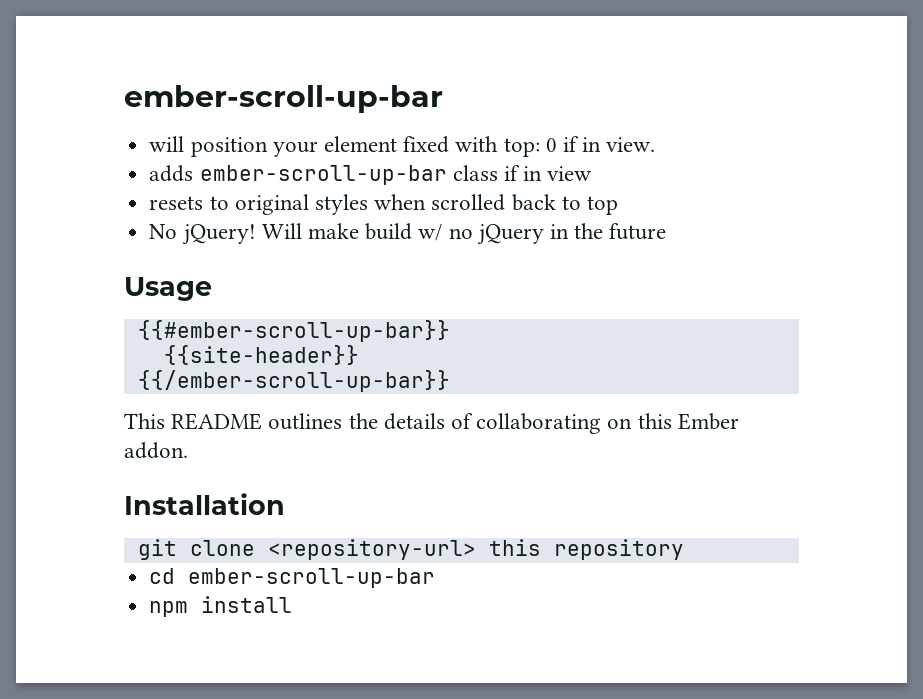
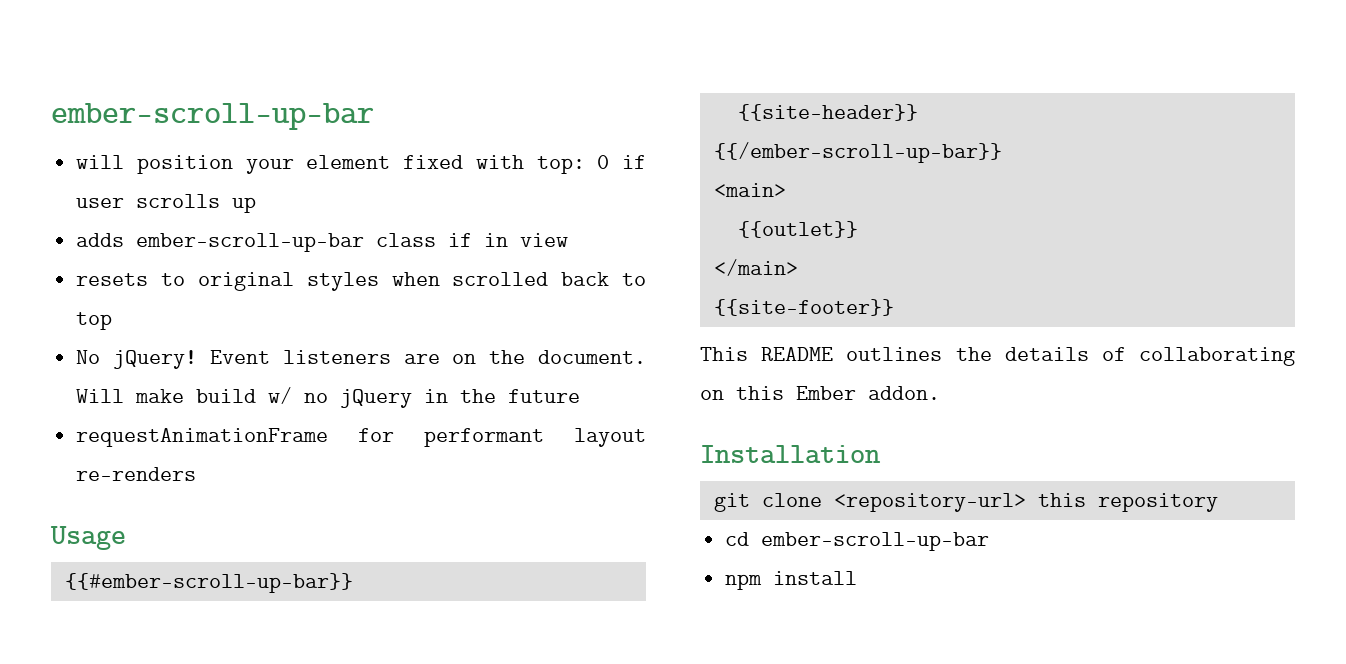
[582,137,656,152] in view. -> [76,194,257,213] user scrolls up
(256, 234) none -> [209,350,647,364] Event listeners are on the document.
(667, 231) none -> [76,428,647,447] [76,467,197,481] // requestAnimationFrame for performant layout re-renders
(450, 381) none -> [713,183,786,197] [737,221,858,238] [713,259,798,276] [713,299,894,316] // <main> // {{outlet}} // </main> // {{site-footer}}

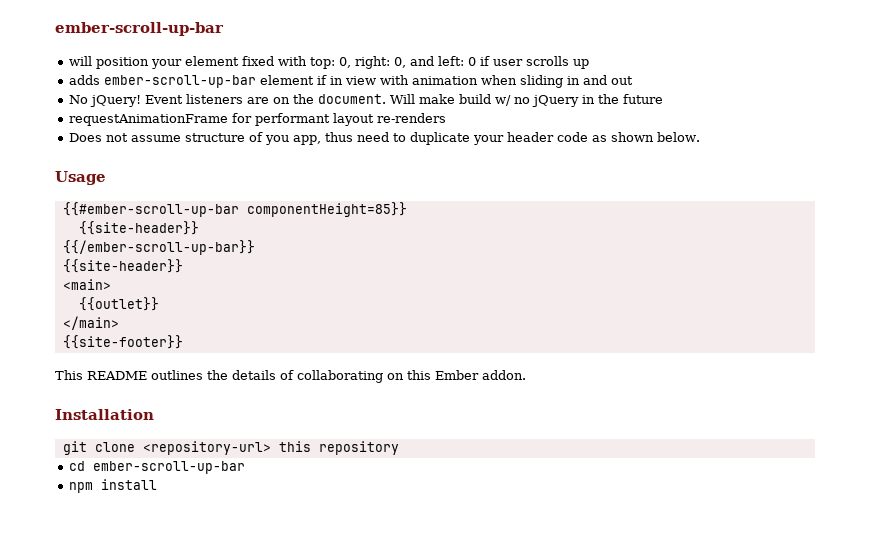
(585, 165) none -> [339,56,465,69] 0, right: 0, and left:
[376,233,437,247] class -> [260,75,315,85] element
[76,272,646,291] [76,312,113,330] // resets to original styles when scrolled back to top -> [380,75,634,88] with animation when sliding in and out
(197, 474) none -> [69,132,701,145] // Does not assume structure of you app, thus need to duplicate your header code as shown below.
[64,573,353,593] {{#ember-scroll-up-bar}} -> [62,202,407,217] {{#ember-scroll-up-bar componentHeight=85}}
(1002, 152) none -> [62,259,183,273] // {{site-header}}

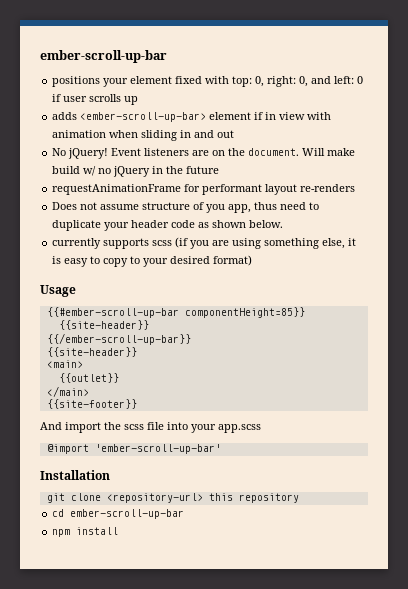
[55,22,224,36] [69,56,150,69] ember-scroll-up-bar // will position -> [40,50,167,63] [52,76,101,87] ember-scroll-up-bar // positions
[104,75,257,88] ember-scroll-up-bar -> [80,112,207,122] <ember-scroll-up-bar>
(701, 137) none -> [52,237,357,249] [52,255,253,267] // currently supports scss (if you are using something else, it is easy to copy to your desired format)
[55,370,526,383] This README outlines the details of collaborating on this Ember addon. -> [40,422,261,433] [46,444,221,454] And import the scss file into your app.scss // @import 'ember-scroll-up-bar'

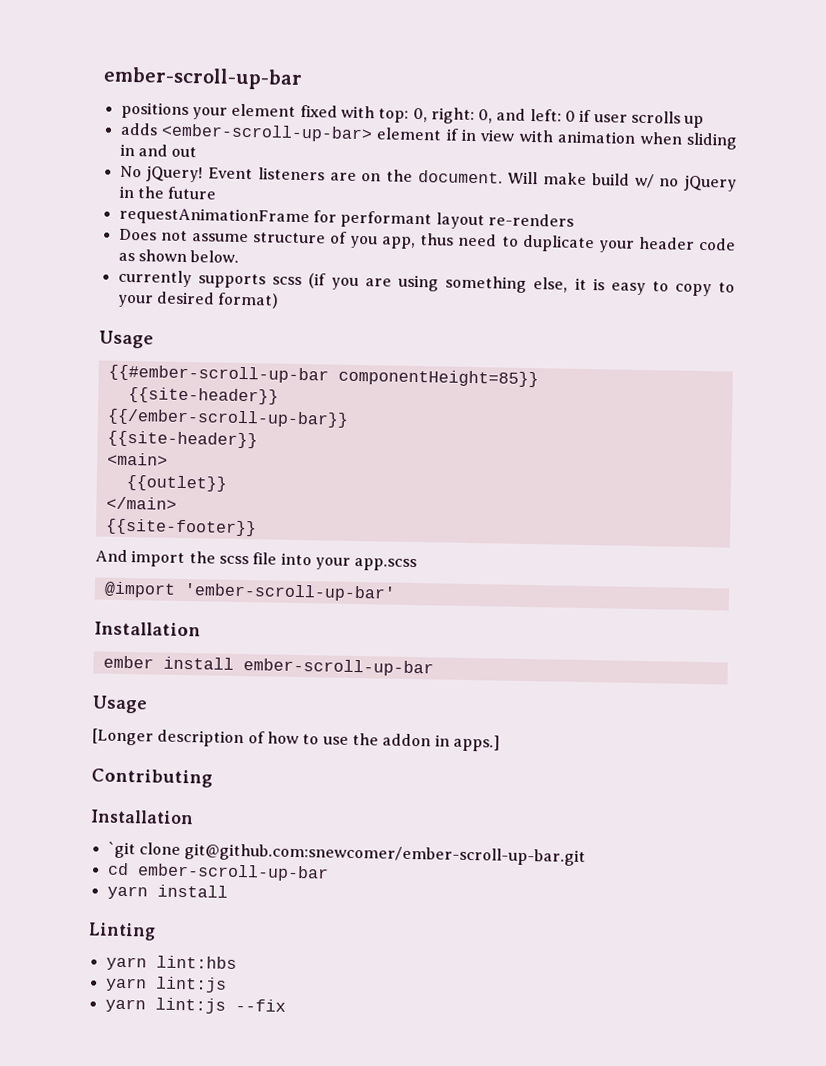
[46,493,299,503] git clone <repository-url> this repository -> [102,655,434,677] [92,695,148,714] [92,728,500,752] [91,768,213,788] [90,809,194,825] [107,841,587,867] ember install ember-scroll-up-bar // Usage // [Longer description of how to use the addon in apps.] // Contributing // Installation // `git clone git@github.com:snewcomer/ember-scroll-up-bar.git
[52,527,119,537] npm install -> [106,884,228,900] [88,922,156,941] [105,955,237,971] [104,976,227,993] [104,997,286,1014] yarn install // Linting // yarn lint:hbs // yarn lint:js // yarn lint:js --fix

